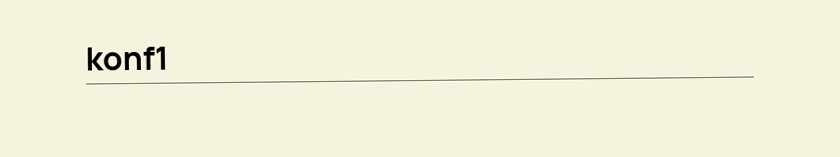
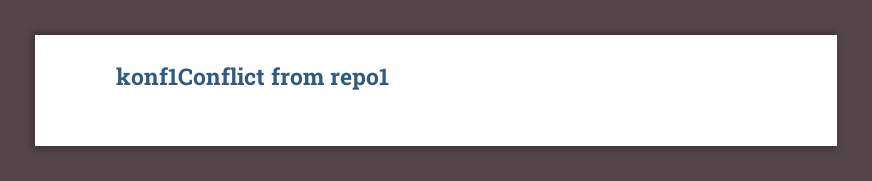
[85,46,169,71] konf1 -> [116,67,390,90] konf1Conflict from repo1

